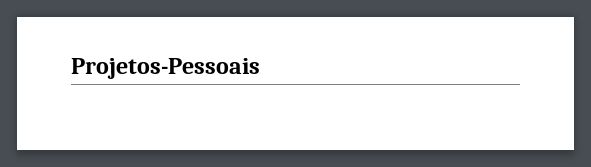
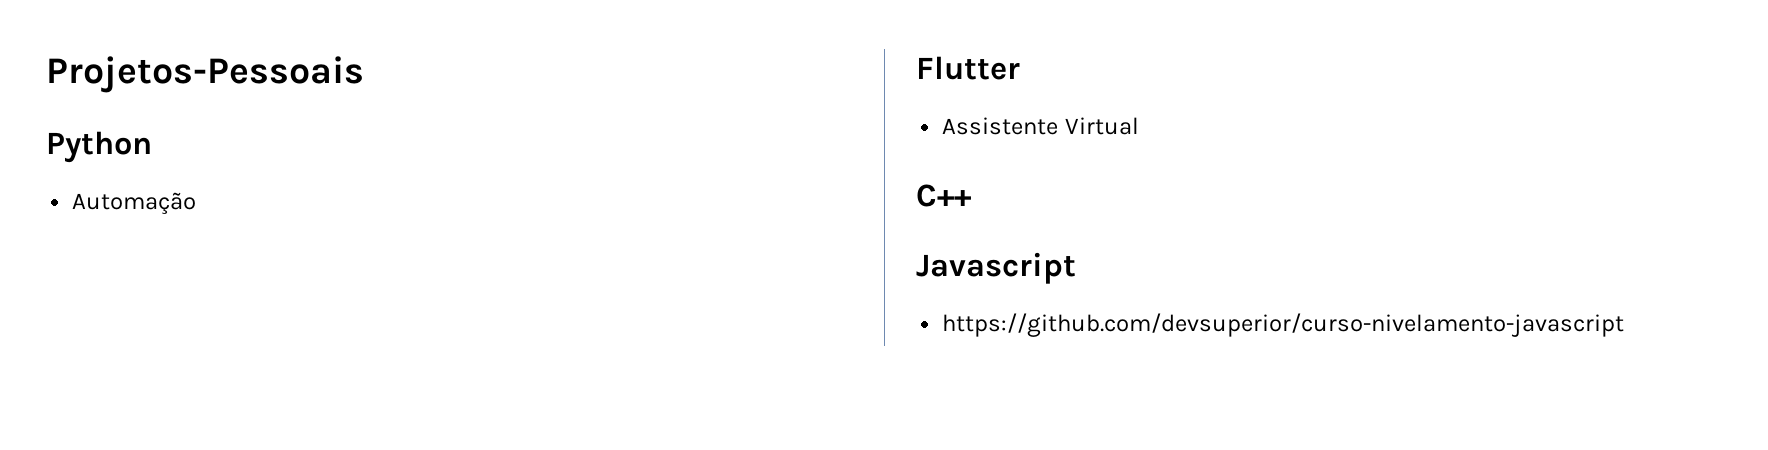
(260, 68) none -> [46,131,152,163] [72,192,197,215] [916,56,1020,80] [942,117,1139,135] [916,184,971,207] [916,252,1076,284] [942,313,1625,337] // Python // Automação // Flutter // Assistente Virtual // C++ // Javascript // https://github.com/devsuperior/curso-nivelamento-javascript

